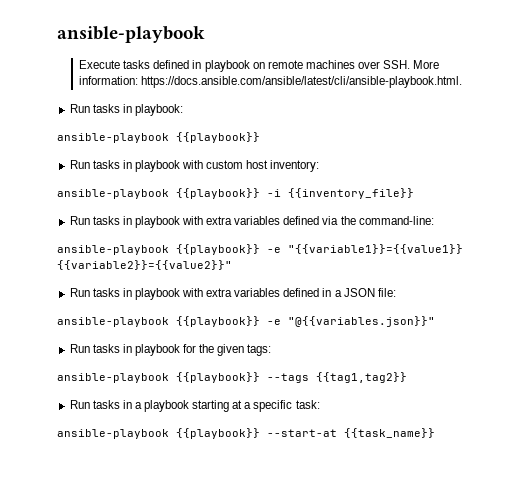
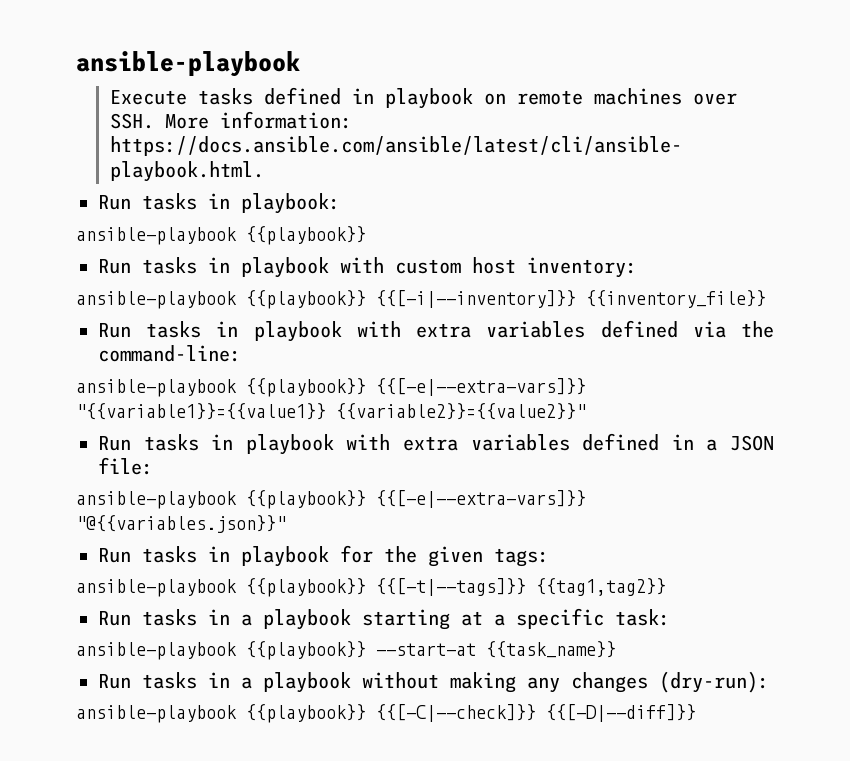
[267,189,281,197] -i -> [376,290,576,308] {{[-i|--inventory]}}
[267,247,281,253] -e -> [376,378,586,396] {{[-e|--extra-vars]}}
[267,319,281,325] -e -> [376,490,586,508] {{[-e|--extra-vars]}}
[267,373,309,383] --tags -> [376,578,526,596] {{[-t|--tags]}}
(435, 433) none -> [98,671,769,693] [76,704,696,723] // Run tasks in a playbook without making any changes (dry-run): // ansible-playbook {{playbook}} {{[-C|--check]}} {{[-D|--diff]}}

